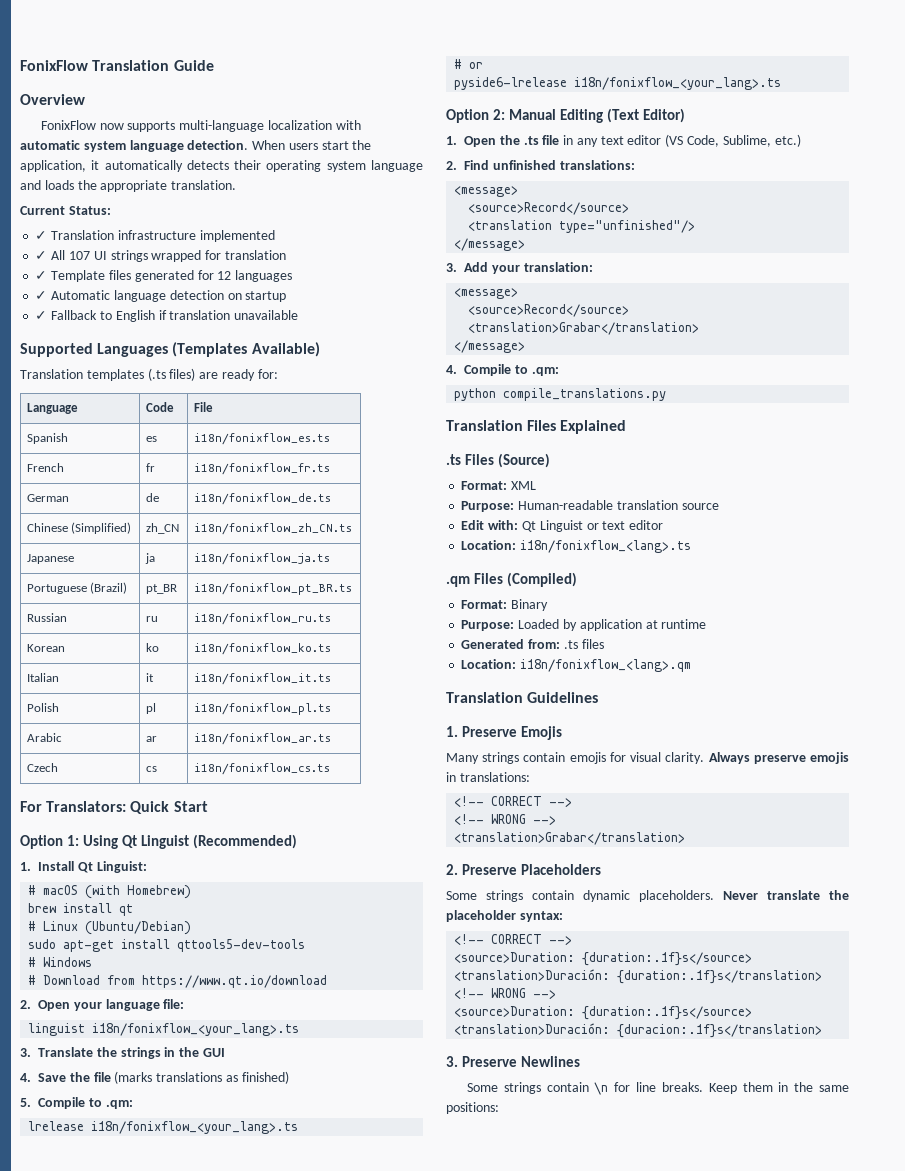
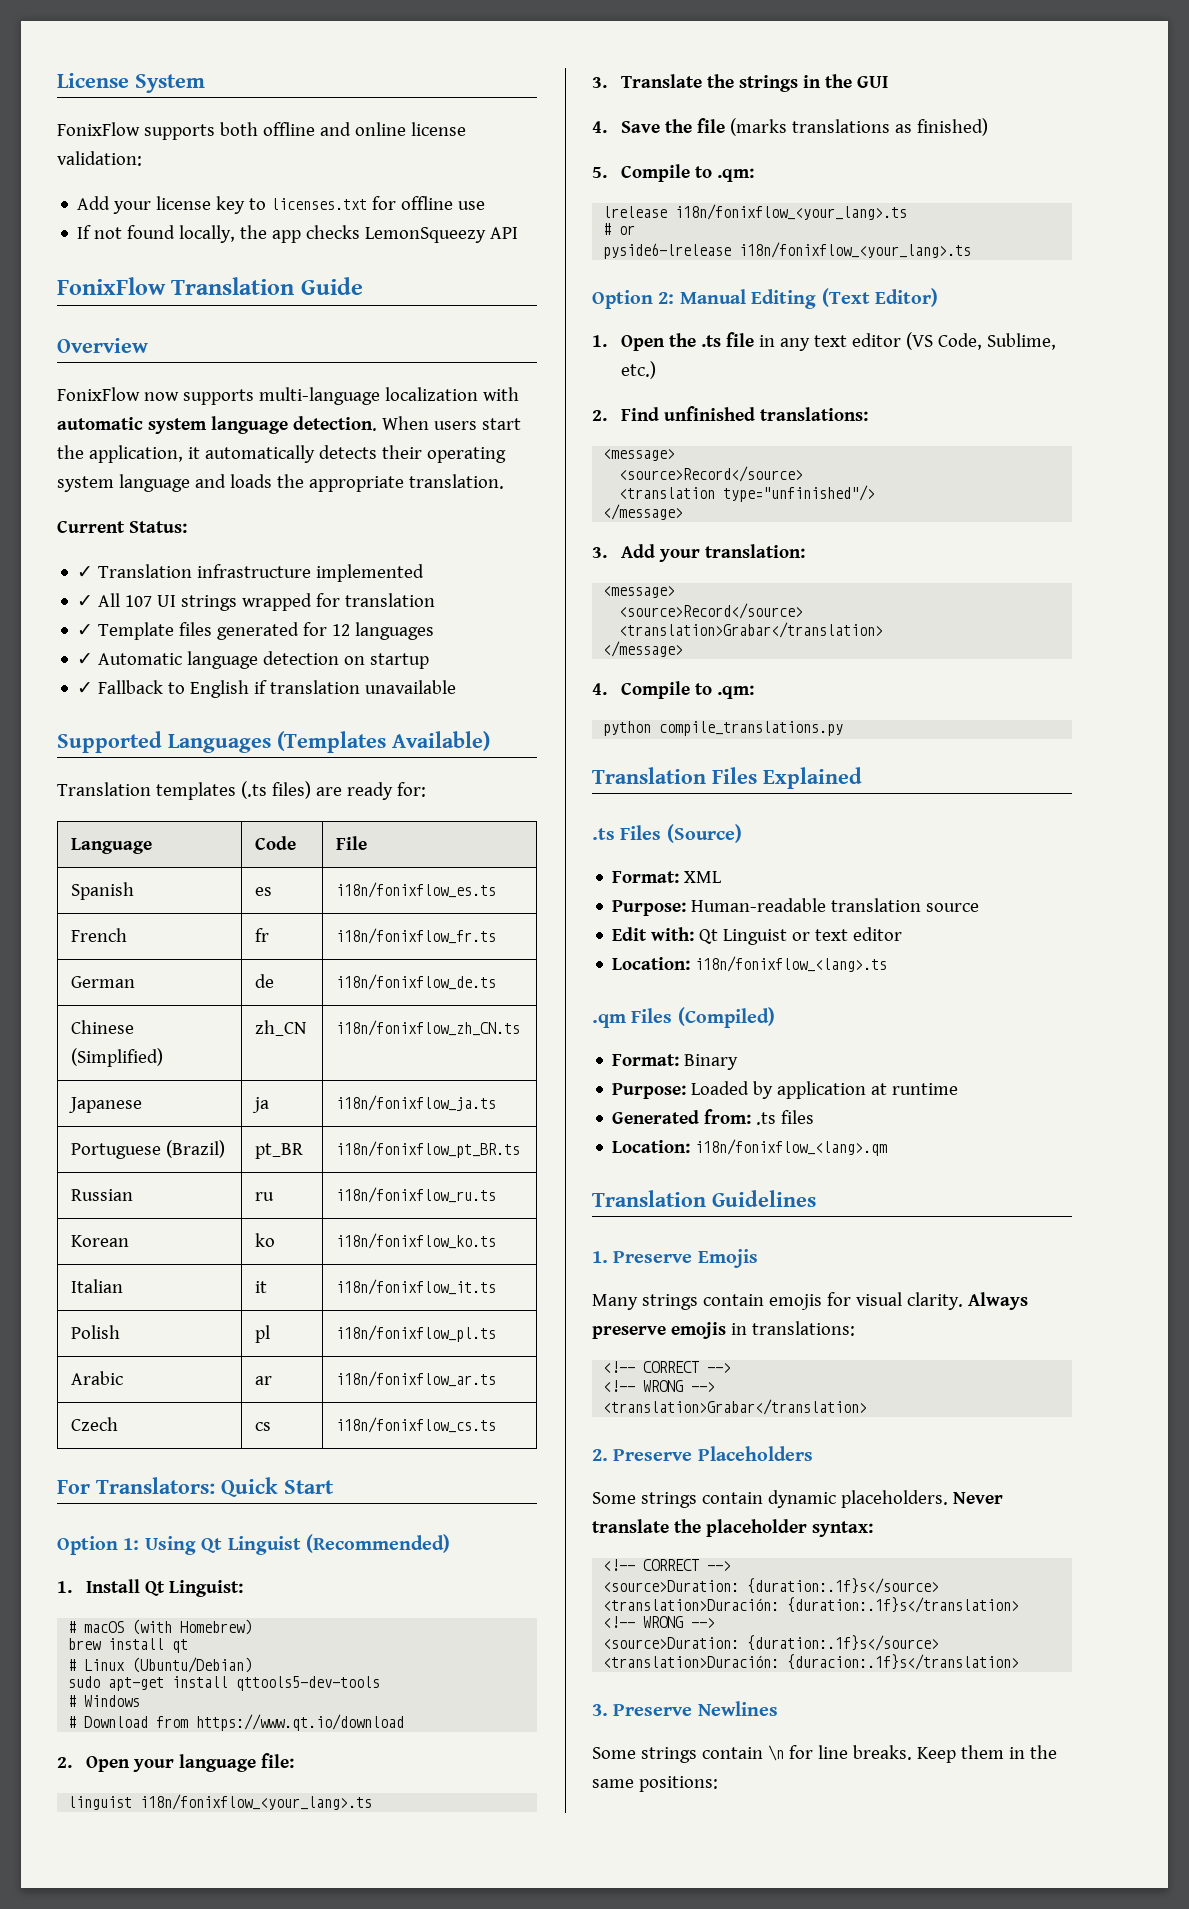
(20, 65) none -> [57,73,205,93] [57,122,466,140] [57,151,142,166] [77,196,486,214] [77,225,519,243] License System // FonixFlow supports both offline and online license validation: // Add your license key to licenses.txt for offline use // If not found locally, the app checks LemonSqueezy API //

